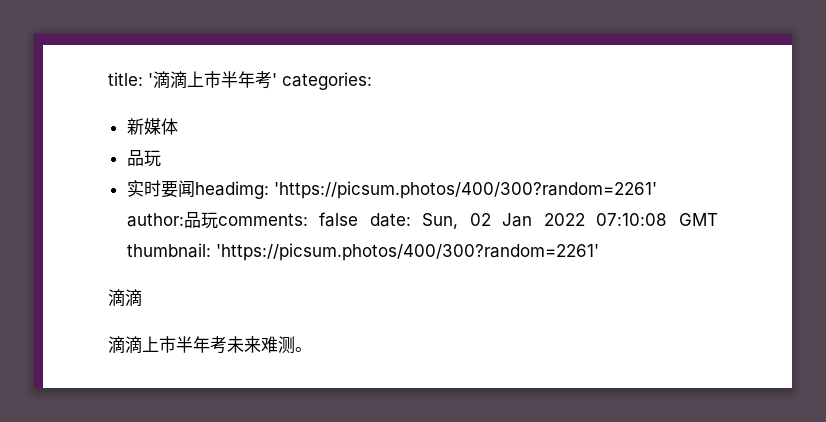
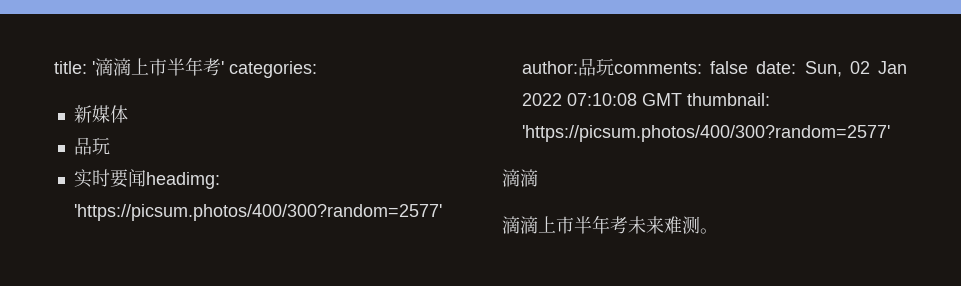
[273,181,657,199] 'https://picsum.photos/400/300?random=2261' -> [73,204,442,221] 'https://picsum.photos/400/300?random=2577'
[215,243,599,261] 'https://picsum.photos/400/300?random=2261' -> [521,125,890,142] 'https://picsum.photos/400/300?random=2577'

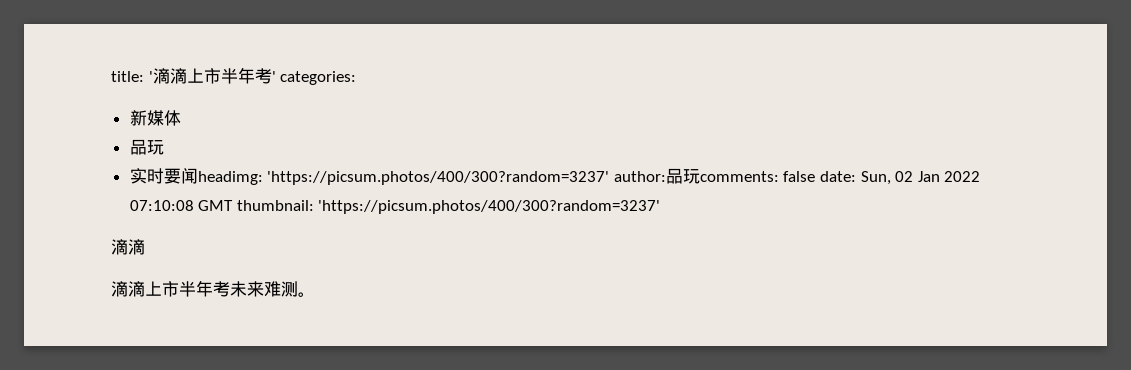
[73,204,442,221] 'https://picsum.photos/400/300?random=2577' -> [267,171,610,185] 'https://picsum.photos/400/300?random=3237'
[521,125,890,142] 'https://picsum.photos/400/300?random=2577' -> [318,200,661,214] 'https://picsum.photos/400/300?random=3237'

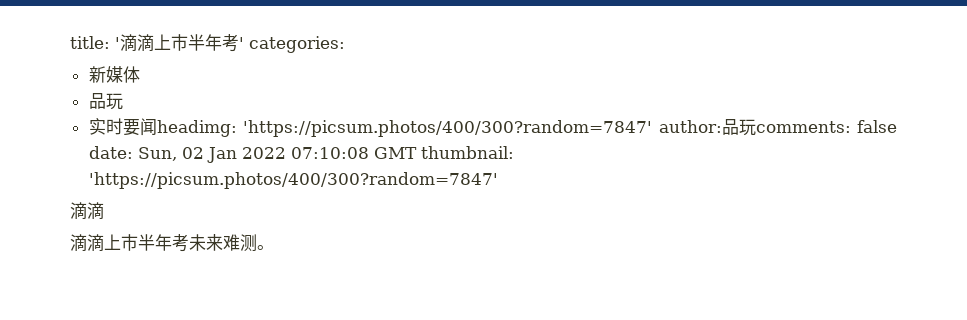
[267,171,610,185] 'https://picsum.photos/400/300?random=3237' -> [243,120,653,137] 'https://picsum.photos/400/300?random=7847'
[318,200,661,214] 'https://picsum.photos/400/300?random=3237' -> [88,172,498,189] 'https://picsum.photos/400/300?random=7847'

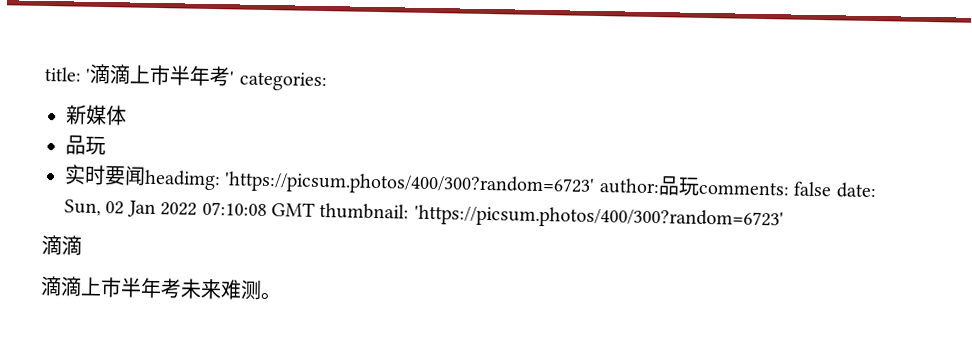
[243,120,653,137] 'https://picsum.photos/400/300?random=7847' -> [224,171,596,197] 'https://picsum.photos/400/300?random=6723'
[88,172,498,189] 'https://picsum.photos/400/300?random=7847' -> [413,204,784,231] 'https://picsum.photos/400/300?random=6723'

